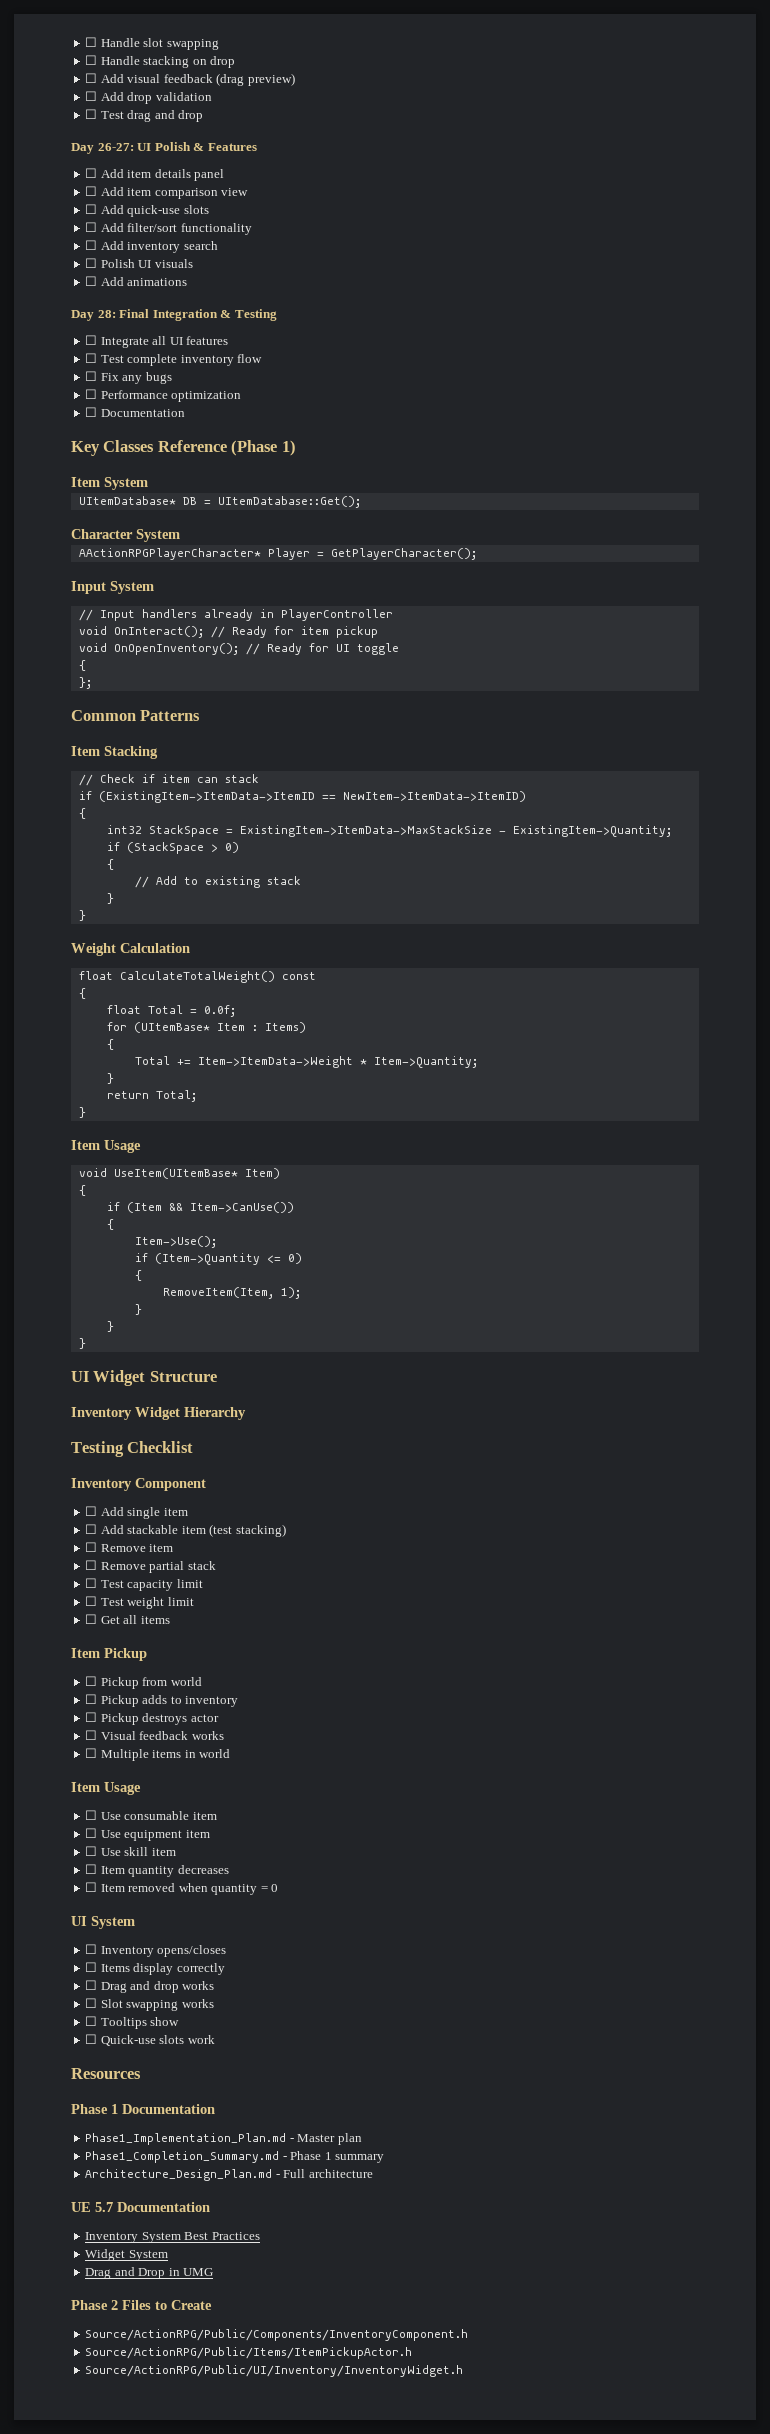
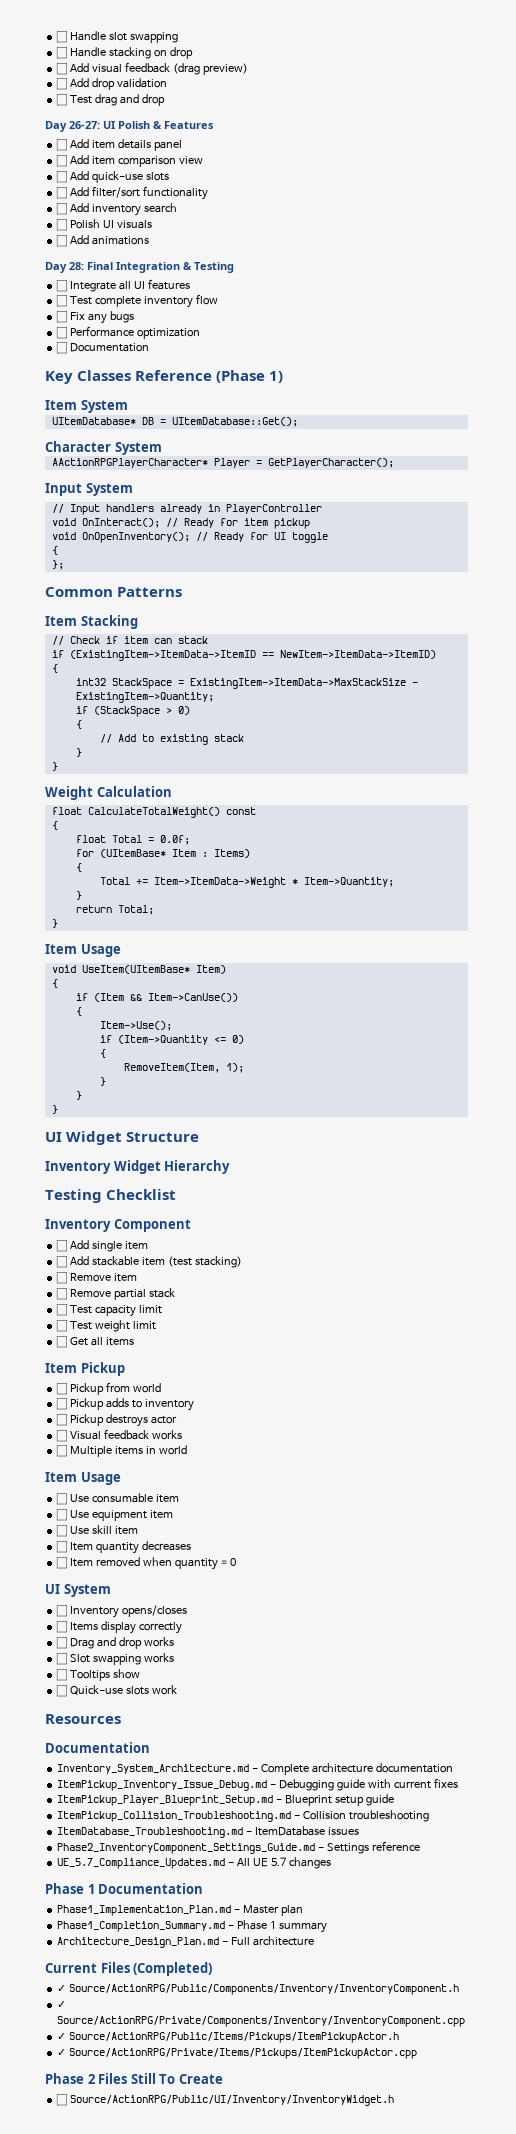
(141, 2073) none -> [45,1742,150,1753] [57,1763,453,1775] [57,1778,458,1791] [57,1794,394,1806] [57,1810,430,1822] [57,1826,360,1838] [57,1841,421,1854] [57,1857,331,1869] // Documentation // Inventory_System_Architecture.md - Complete architecture documentation // ItemPickup_Inventory_Issue_Debug.md - Debugging guide with current fixes // ItemPickup_Player_Blueprint_Setup.md - Blueprint setup guide // ItemPickup_Collision_Troubleshooting.md - Collision troubleshooting // ItemDatabase_Troubleshooting.md - ItemDatabase issues // Phase2_InventoryComponent_Settings_Guide.md - Settings reference // UE_5.7_Compliance_Updates.md - All UE 5.7 changes
[71,2202,210,2212] [85,2232,260,2243] [85,2249,168,2261] [85,2267,214,2279] UE 5.7 Documentation // Inventory System Best Practices // Widget System // Drag and Drop in UMG -> [45,1962,213,1976] [57,1984,460,1995] [57,2001,67,2008] [57,2016,466,2027] [57,2032,400,2043] [57,2048,418,2059] Current Files (Completed) // ✓ Source/ActionRPG/Public/Components/Inventory/InventoryComponent.h // ✓ Source/ActionRPG/Private/Components/Inventory/InventoryComponent.cpp // ✓ Source/ActionRPG/Public/Items/Pickups/ItemPickupActor.h // ✓ Source/ActionRPG/Private/Items/Pickups/ItemPickupActor.cpp
[155,2301,167,2310] to -> [130,2073,176,2084] Still To
[85,2329,469,2341] [85,2347,413,2359] Source/ActionRPG/Public/Components/InventoryComponent.h // Source/ActionRPG/Public/Items/ItemPickupActor.h // -> [56,2094,68,2106] ☐

